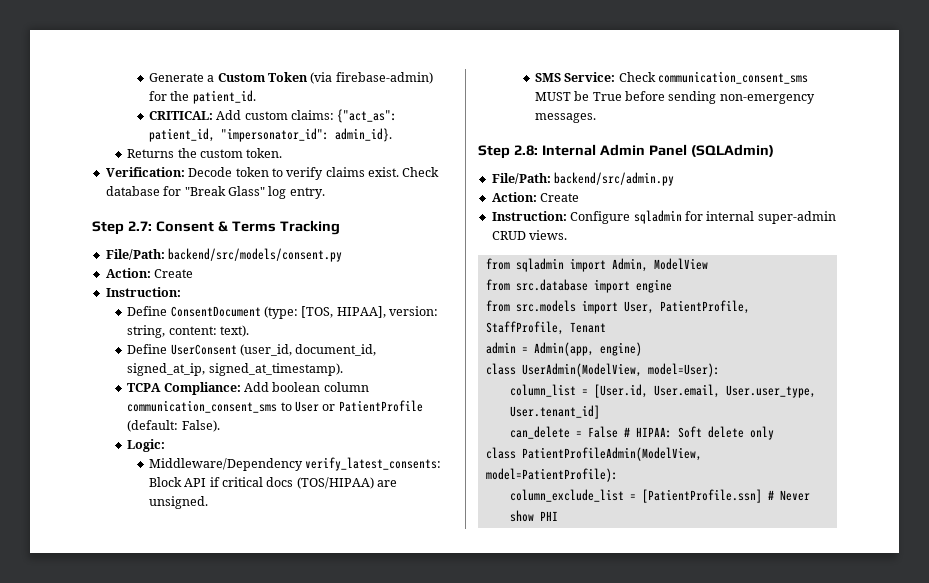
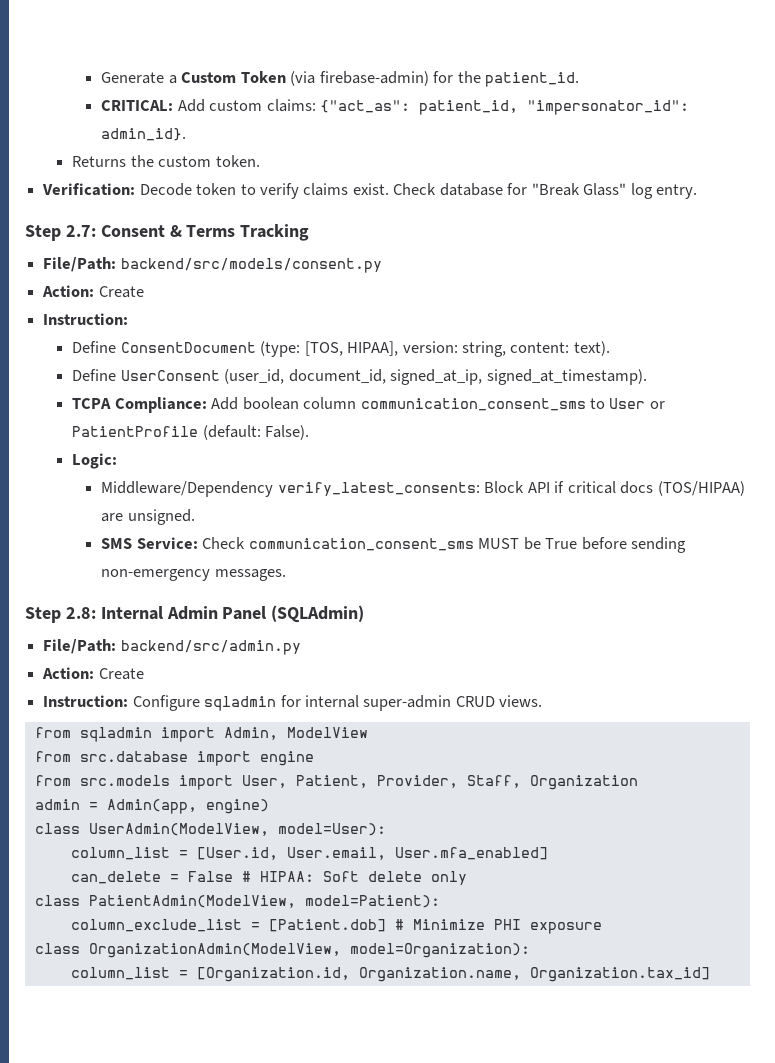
[659,300,750,314] [485,321,606,335] PatientProfile, StaffProfile, Tenant -> [295,775,638,790] Patient, Provider, Staff, Organization
[725,385,816,398] [509,405,600,419] User.user_type, User.tenant_id] -> [394,847,548,860] User.mfa_enabled]
[521,447,702,461] [485,468,618,482] PatientProfileAdmin(ModelView, model=PatientProfile): -> [88,895,440,908] PatientAdmin(ModelView, model=Patient):
[641,489,810,503] [509,510,558,522] [PatientProfile.ssn] # Never show PHI -> [268,919,602,934] [34,943,530,958] [70,967,710,982] [Patient.dob] # Minimize PHI exposure // class OrganizationAdmin(ModelView, model=Organization): // column_list = [Organization.id, Organization.name, Organization.tax_id]

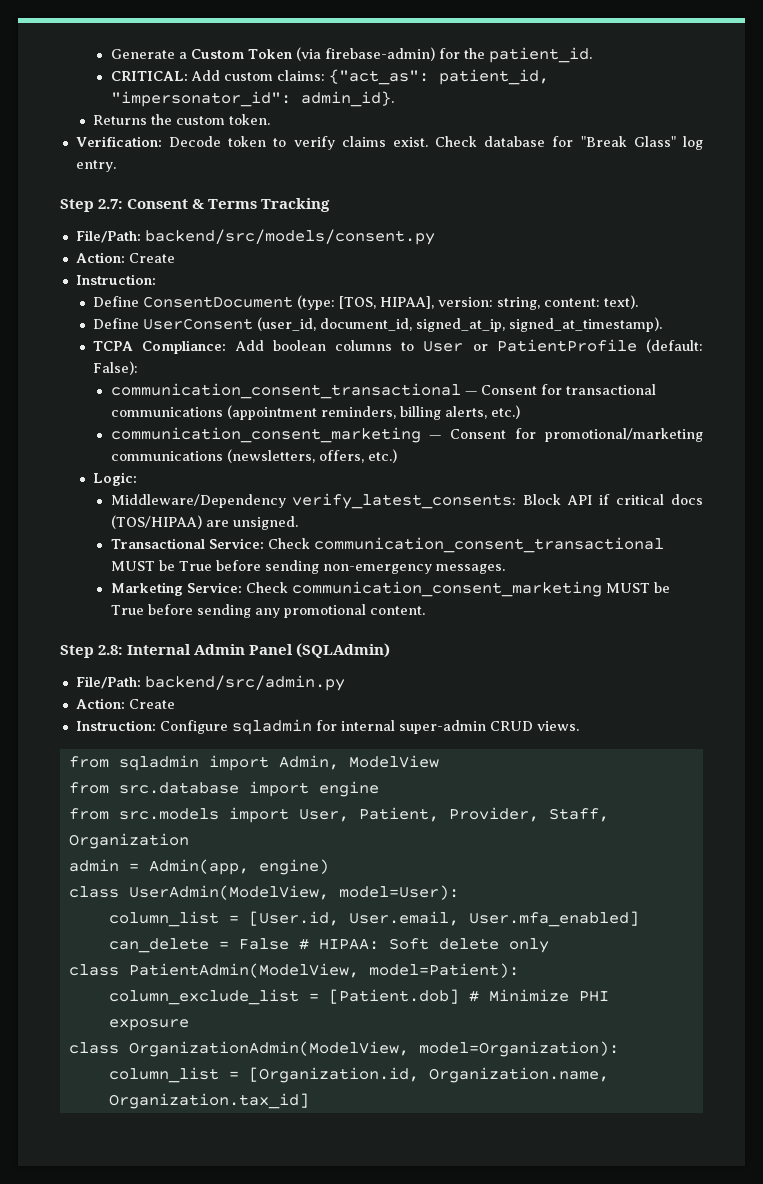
[303,397,586,411] column communication_consent_sms -> [335,340,393,351] columns
[265,425,310,440] False). -> [93,361,139,375] [110,383,656,399] [110,405,520,420] [110,427,703,443] [110,449,397,463] False): // communication_consent_transactional — Consent for transactional communications (appointment reminders, billing alerts, etc.) // communication_consent_marketing — Consent for promotional/marketing communications (newsletters, offers, etc.)
[101,537,474,551] SMS Service: Check communication_consent_sms -> [110,537,664,553] Transactional Service: Check communication_consent_transactional
(286, 575) none -> [110,581,670,597] [110,604,425,618] // Marketing Service: Check communication_consent_marketing MUST be True before sending any promotional content.

